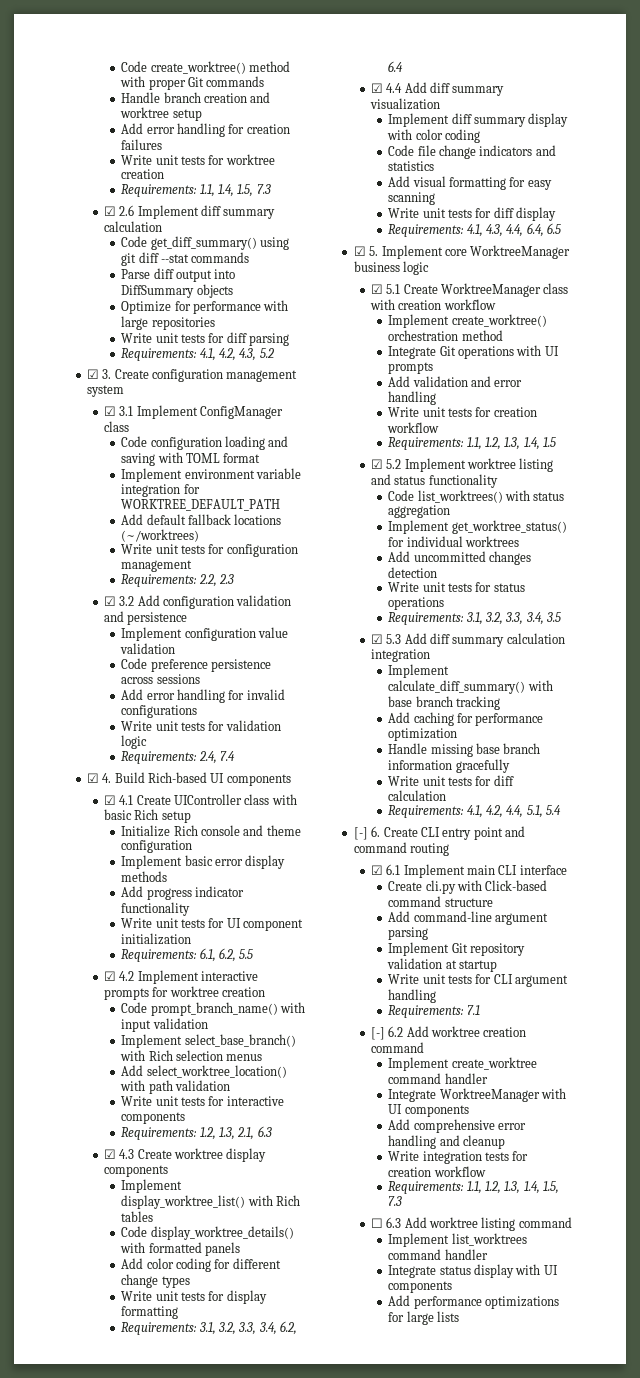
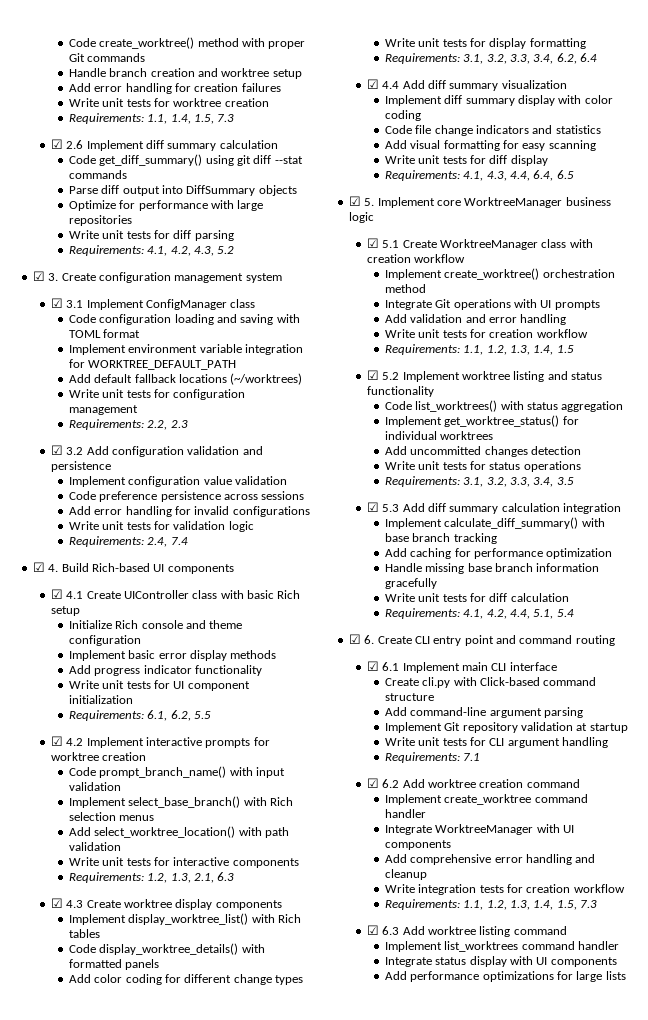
[353,827,368,840] [-] -> [348,634,361,644] ☑
[370,1027,385,1040] [-] -> [366,778,379,788] ☑
[370,1218,383,1228] ☐ -> [366,925,379,935] ☑

